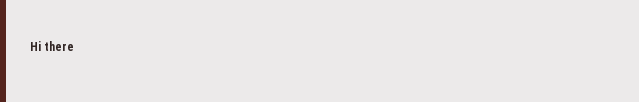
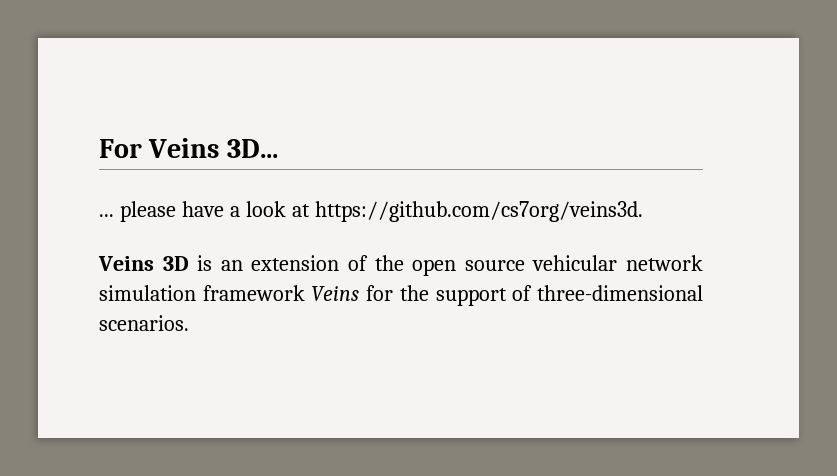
[30,41,75,51] Hi there -> [99,138,278,158] [99,201,643,222] [98,255,704,276] [99,285,703,306] [99,315,189,331] For Veins 3D... // ... please have a look at https://github.com/cs7org/veins3d. // Veins 3D is an extension of the open source vehicular network simulation framework Veins for the support of three-dimensional scenarios.

